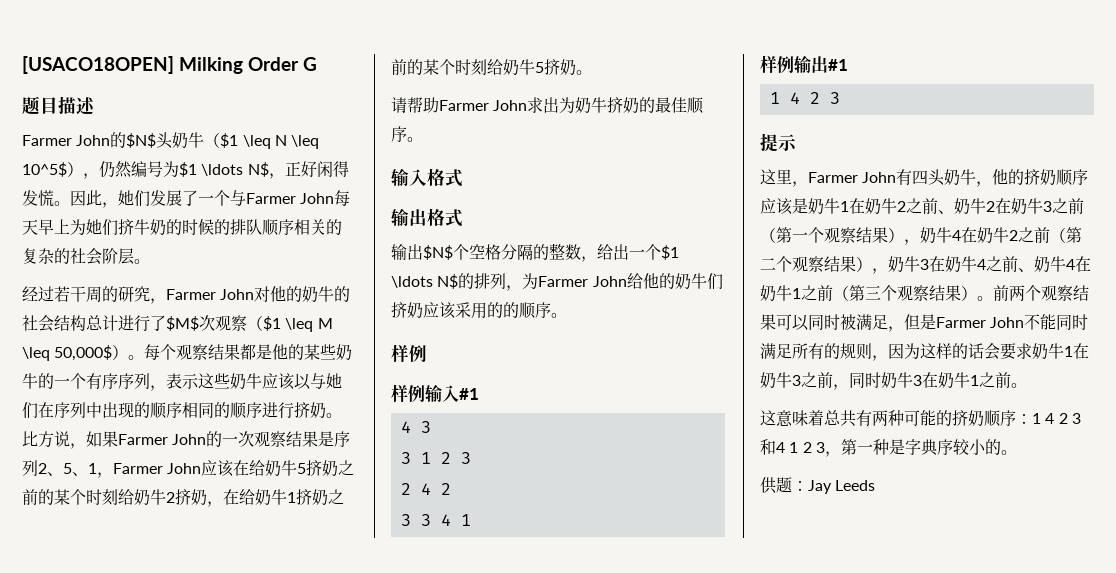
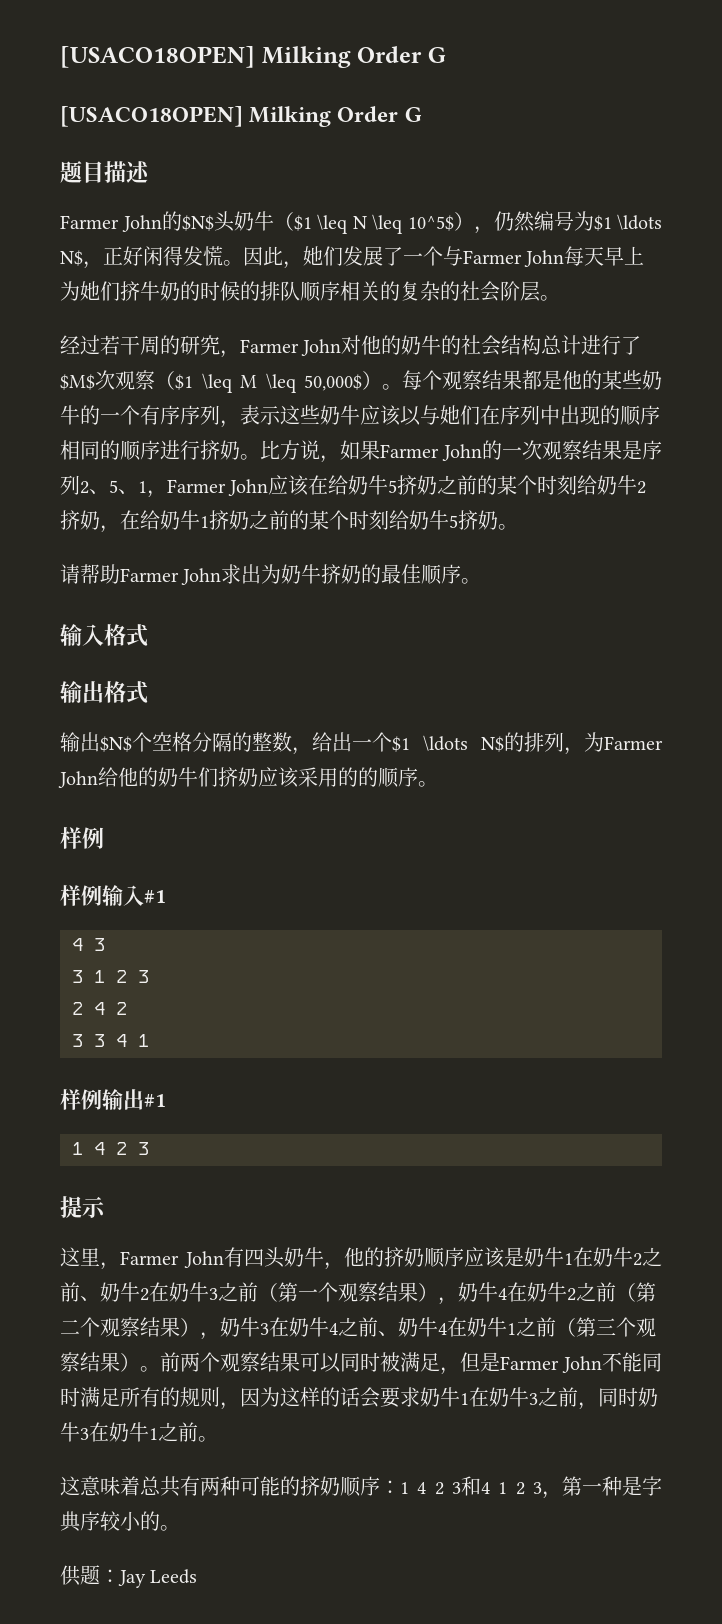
[22,56,317,74] [USACO18OPEN] Milking Order G -> [60,46,446,68] [60,106,422,127] [USACO18OPEN] Milking Order G // [USACO18OPEN] Milking Order G

